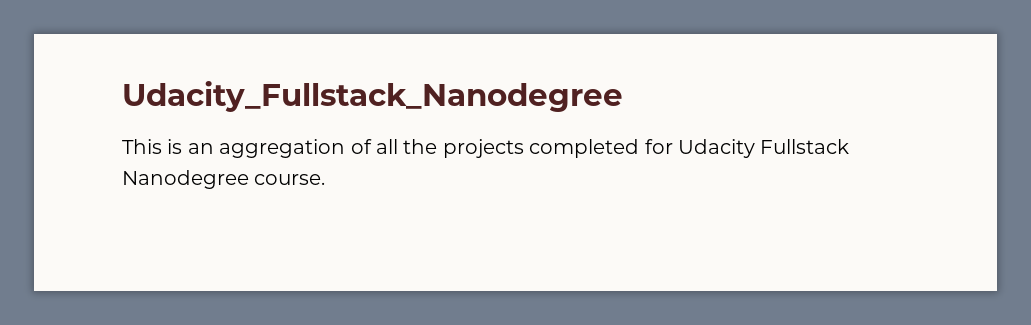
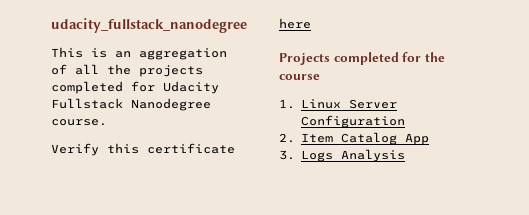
[122,81,623,112] Udacity_Fullstack_Nanodegree -> [51,18,247,33] udacity_fullstack_nanodegree
(326, 179) none -> [51,143,235,156] [279,18,311,29] [279,52,445,65] [279,74,320,80] [279,99,397,109] [300,115,405,128] [279,132,429,145] [279,149,405,162] // Verify this certificate here // Projects completed for the course // 1. Linux Server Configuration // 2. Item Catalog App // 3. Logs Analysis

